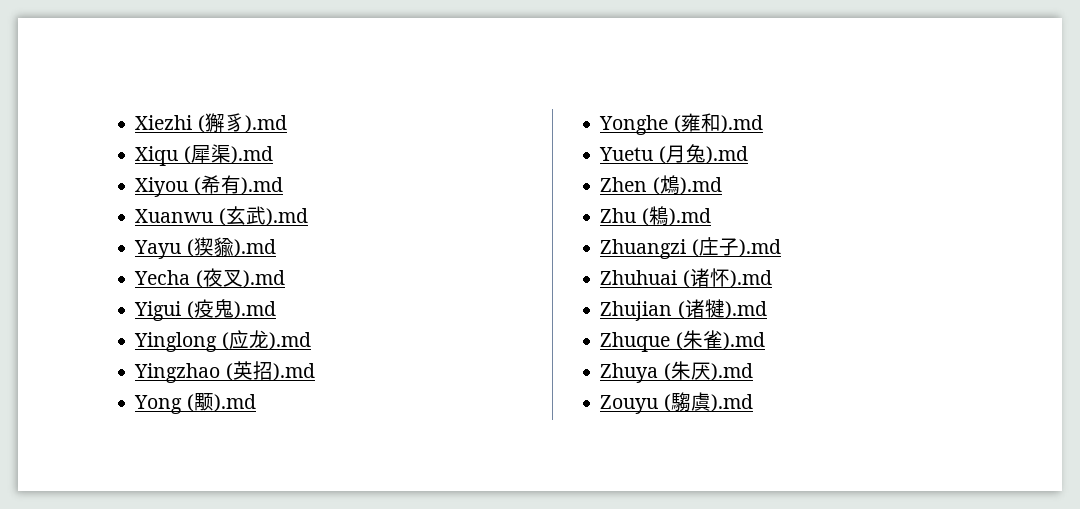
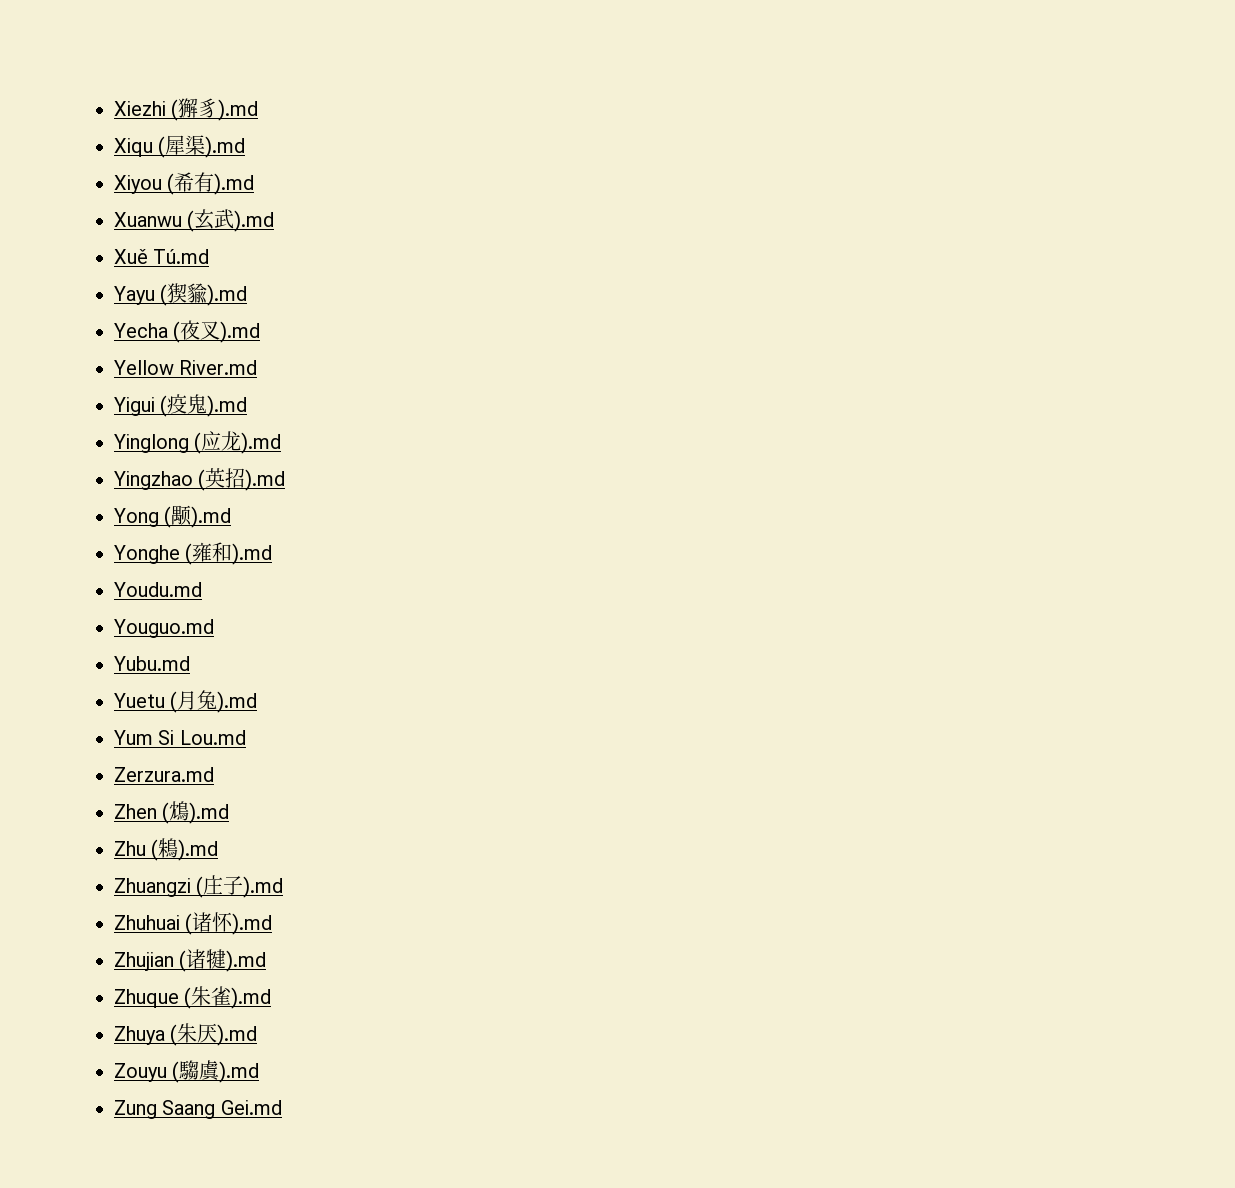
(308, 217) none -> [114,249,210,264] // Xuě Tú.md
(285, 279) none -> [114,360,258,375] // Yellow River.md
(763, 124) none -> [114,582,202,597] [114,619,214,638] [114,656,190,671] // Youdu.md // Youguo.md // Yubu.md
(748, 155) none -> [114,730,246,745] [114,767,214,782] // Yum Si Lou.md // Zerzura.md
(753, 403) none -> [114,1100,282,1119] // Zung Saang Gei.md

